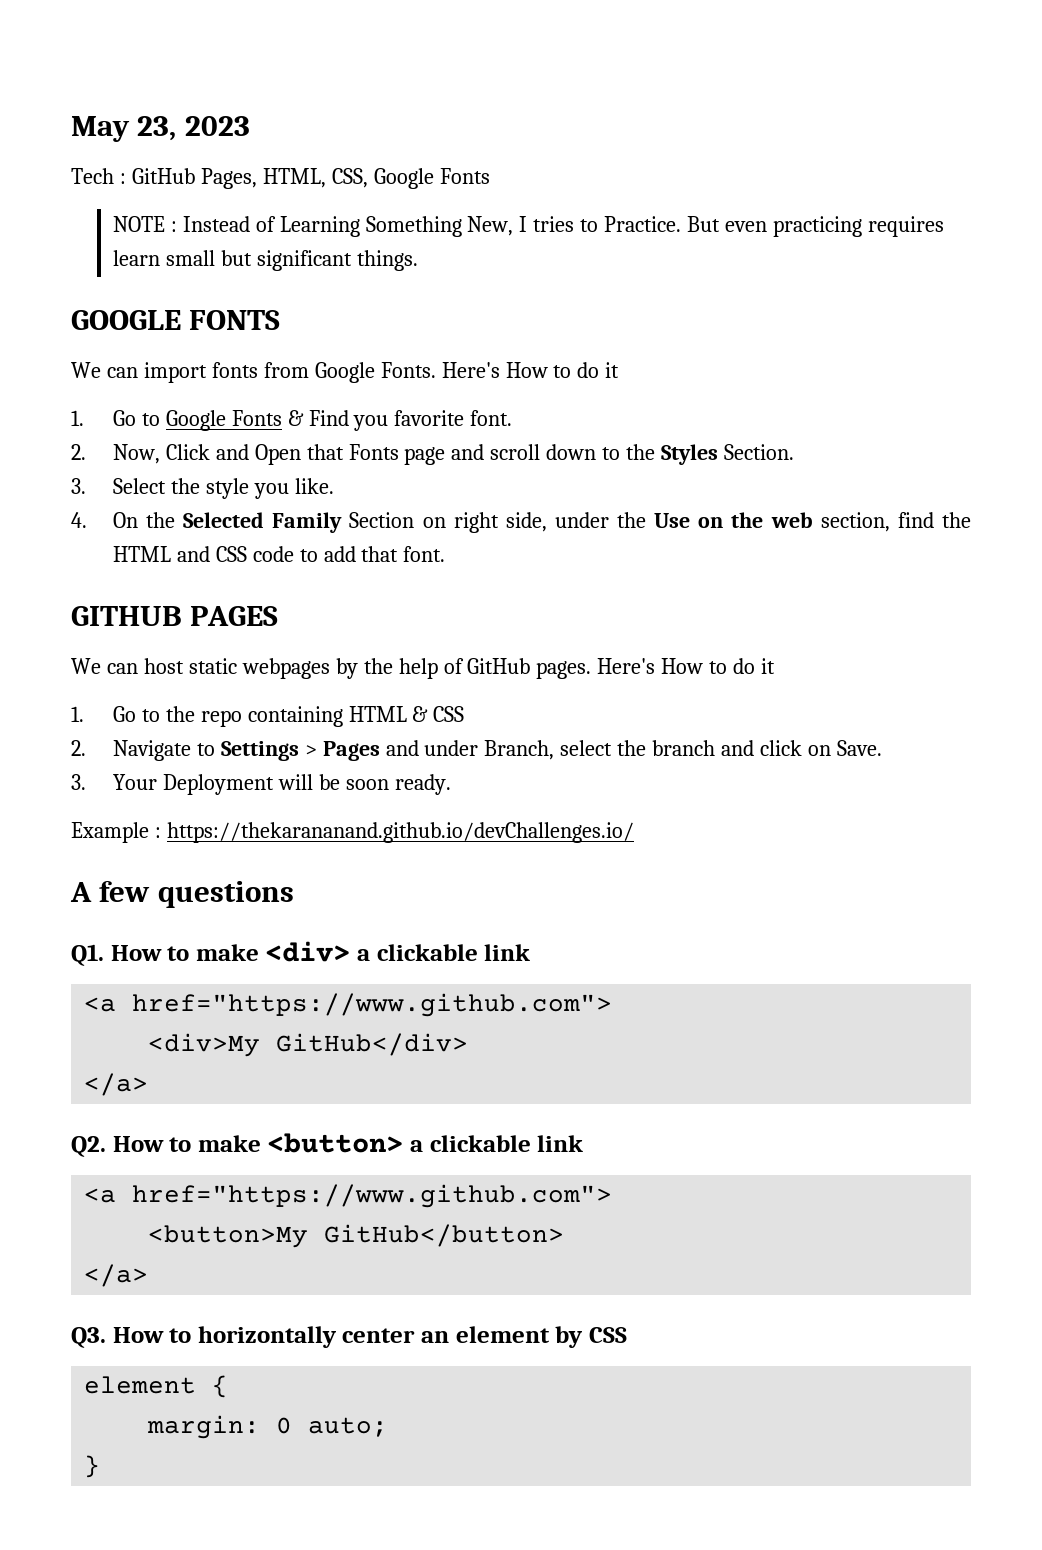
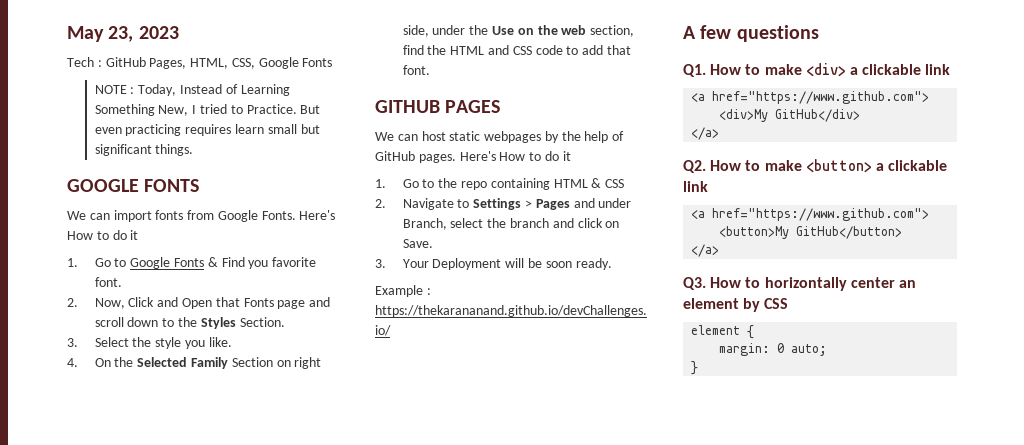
(177, 226) none -> [138,84,177,96] Today,
[533,216,575,232] tries -> [199,104,227,114] tried

